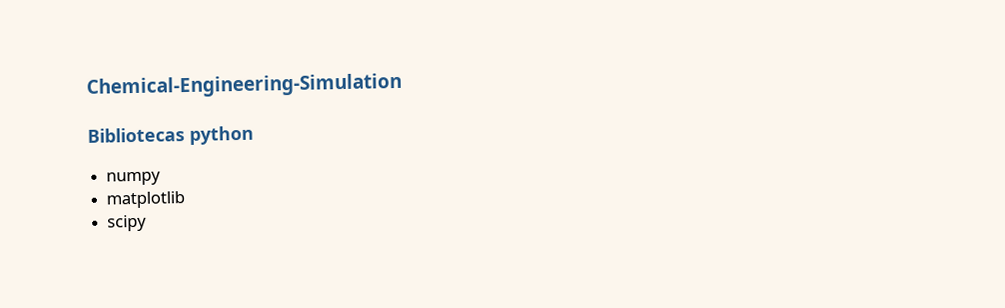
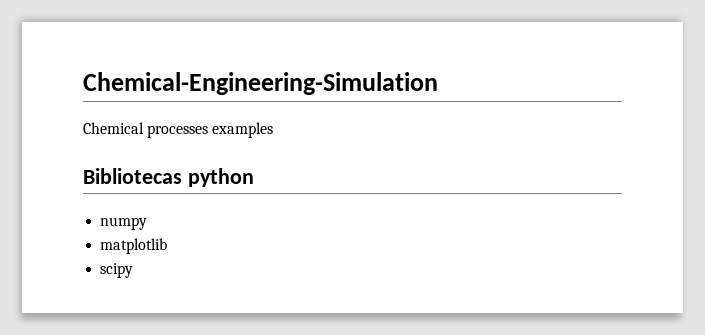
(402, 85) none -> [83,122,274,138] // Chemical processes examples

